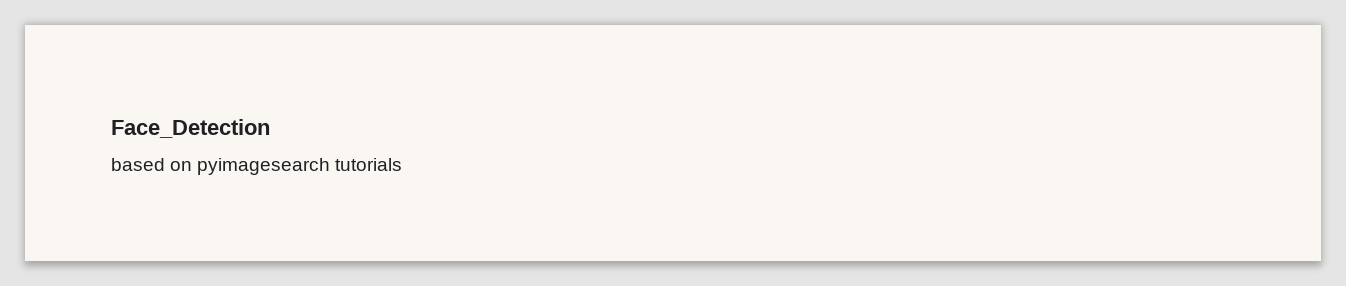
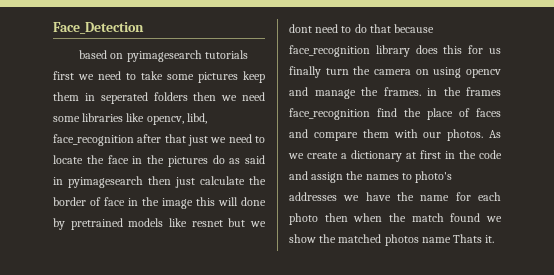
(403, 164) none -> [53,71,265,83] [53,92,265,104] [53,113,207,125] [53,134,265,146] [53,155,265,167] [53,176,266,188] [53,197,266,209] [53,218,266,230] [289,24,435,33] [289,45,501,57] [289,66,501,78] [289,87,501,99] [289,108,501,120] [289,129,501,141] [288,150,502,162] [289,171,453,183] [289,192,501,201] [289,213,502,225] [289,234,495,246] first we need to take some pictures keep them in seperated folders then we need some libraries like opencv, libd, face_recognition after that just we need to locate the face in the pictures do as said in pyimagesearch then just calculate the border of face in the image this will done by pretrained models like resnet but we dont need to do that because face_recognition library does this for us finally turn the camera on using opencv and manage the frames. in the frames face_recognition find the place of faces and compare them with our photos. As we create a dictionary at first in the code and assign the names to photo's addresses we have the name for each photo then when the match found we show the matched photos name Thats it.

